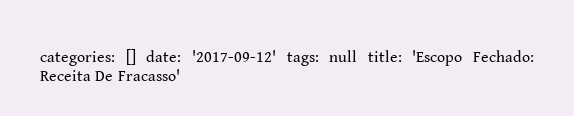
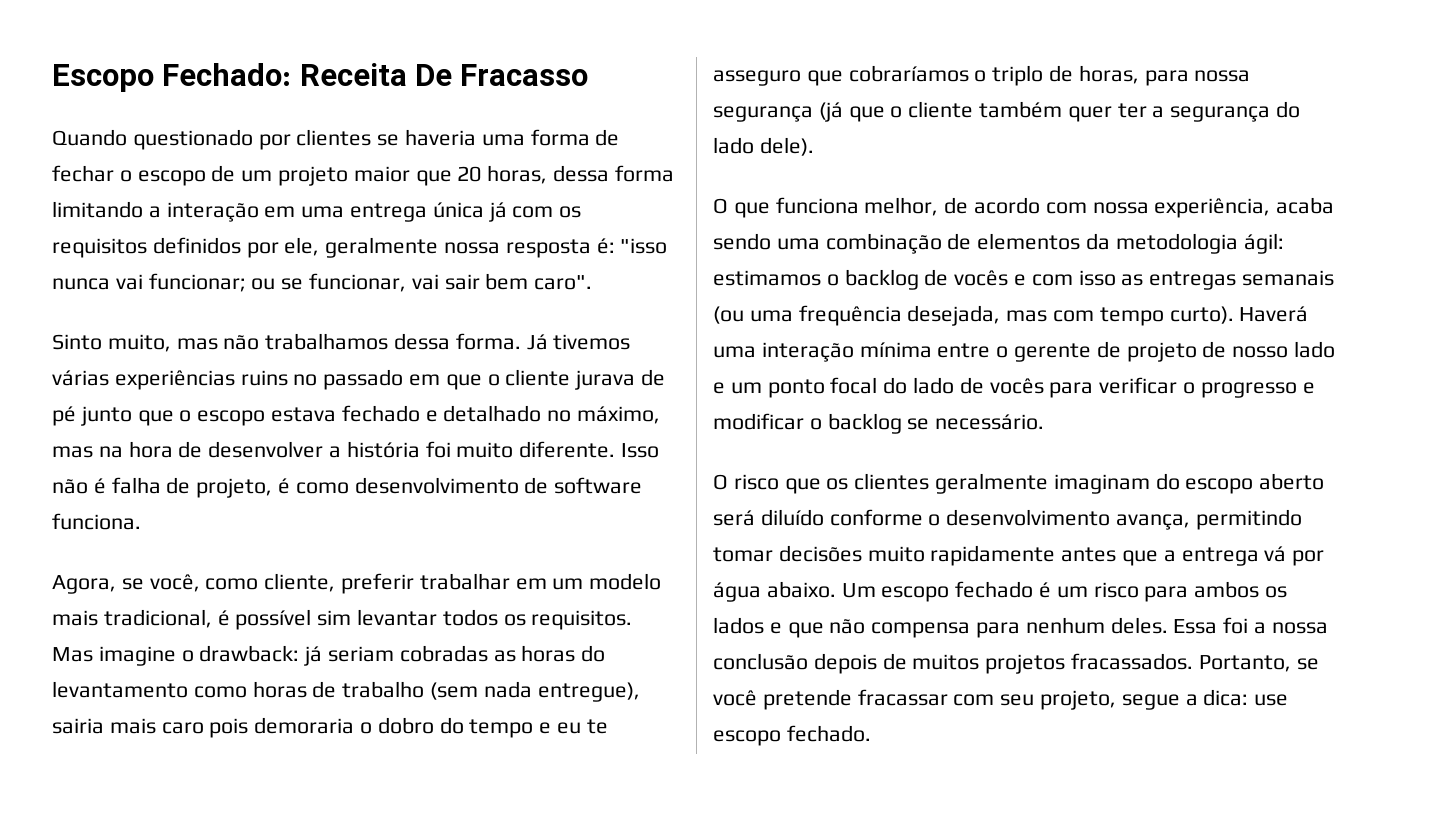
[40,49,534,66] [40,69,180,81] categories: [] date: '2017-09-12' tags: null title: 'Escopo Fechado: Receita De Fracasso' -> [52,63,589,92] [52,129,620,150] [52,165,674,186] [52,201,582,222] [52,237,668,258] [52,273,593,292] [52,333,631,352] [52,369,666,390] [52,405,661,426] [52,441,660,458] [52,477,643,498] [52,513,141,530] [52,573,662,594] [52,609,633,630] [52,645,606,666] [52,681,640,702] [52,717,608,738] [713,65,1251,86] [713,101,1301,122] [713,137,814,156] [713,197,1335,218] [713,233,1284,254] [713,269,1335,290] [713,305,1309,326] [713,341,1336,362] [713,377,1315,398] [713,413,1045,434] [713,473,1325,494] [713,509,1302,530] [713,545,1325,566] [713,581,1288,602] [713,617,1328,638] [713,653,1319,674] [713,689,1289,710] [713,725,871,746] Escopo Fechado: Receita De Fracasso // Quando questionado por clientes se haveria uma forma de fechar o escopo de um projeto maior que 20 horas, dessa forma limitando a interação em uma entrega única já com os requisitos definidos por ele, geralmente nossa resposta é: "isso nunca vai funcionar; ou se funcionar, vai sair bem caro". // Sinto muito, mas não trabalhamos dessa forma. Já tivemos várias experiências ruins no passado em que o cliente jurava de pé junto que o escopo estava fechado e detalhado no máximo, mas na hora de desenvolver a história foi muito diferente. Isso não é falha de projeto, é como desenvolvimento de software funciona. // Agora, se você, como cliente, preferir trabalhar em um modelo mais tradicional, é possível sim levantar todos os requisitos. Mas imagine o drawback: já seriam cobradas as horas do levantamento como horas de trabalho (sem nada entregue), sairia mais caro pois demoraria o dobro do tempo e eu te asseguro que cobraríamos o triplo de horas, para nossa segurança (já que o cliente também quer ter a segurança do lado dele). // O que funciona melhor, de acordo com nossa experiência, acaba sendo uma combinação de elementos da metodologia ágil: estimamos o backlog de vocês e com isso as entregas semanais (ou uma frequência desejada, mas com tempo curto). Haverá uma interação mínima entre o gerente de projeto de nosso lado e um ponto focal do lado de vocês para verificar o progresso e modificar o backlog se necessário. // O risco que os clientes geralmente imaginam do escopo aberto será diluído conforme o desenvolvimento avança, permitindo tomar decisões muito rapidamente antes que a entrega vá por água abaixo. Um escopo fechado é um risco para ambos os lados e que não compensa para nenhum deles. Essa foi a nossa conclusão depois de muitos projetos fracassados. Portanto, se você pretende fracassar com seu projeto, segue a dica: use escopo fechado.

